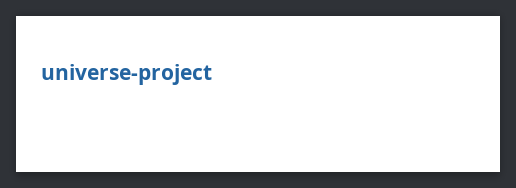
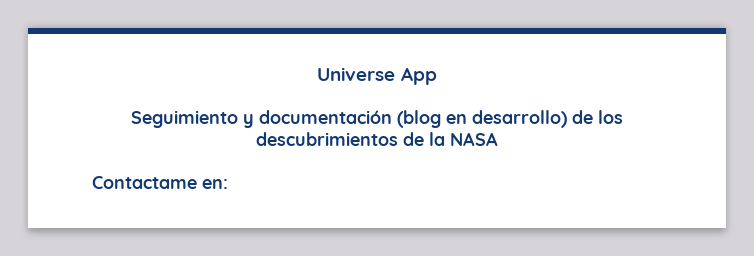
[41,64,212,85] universe-project -> [317,67,437,85] [131,110,623,128] [256,132,498,146] [92,176,228,189] Universe App // Seguimiento y documentación (blog en desarrollo) de los descubrimientos de la NASA // Contactame en:

